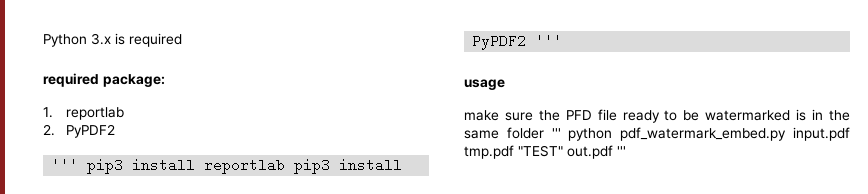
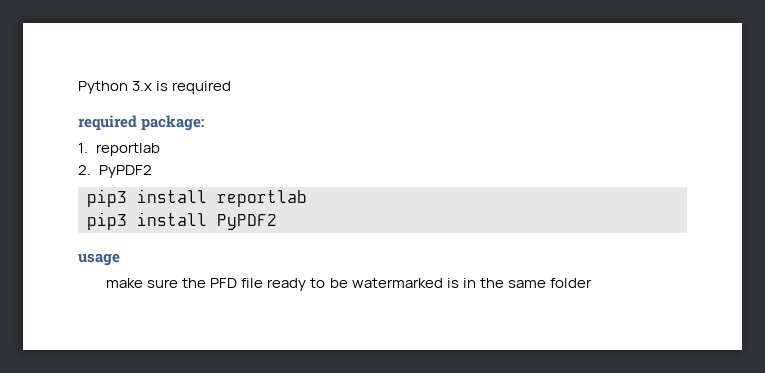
[51,158,79,172] ''' -> (152, 171) none
(286, 166) none -> (307, 198) //
[535,34,563,48] ''' -> (277, 222) none
[551,127,850,141] [464,145,626,159] ''' python pdf_watermark_embed.py input.pdf tmp.pdf "TEST" out.pdf ''' -> (592, 283) none

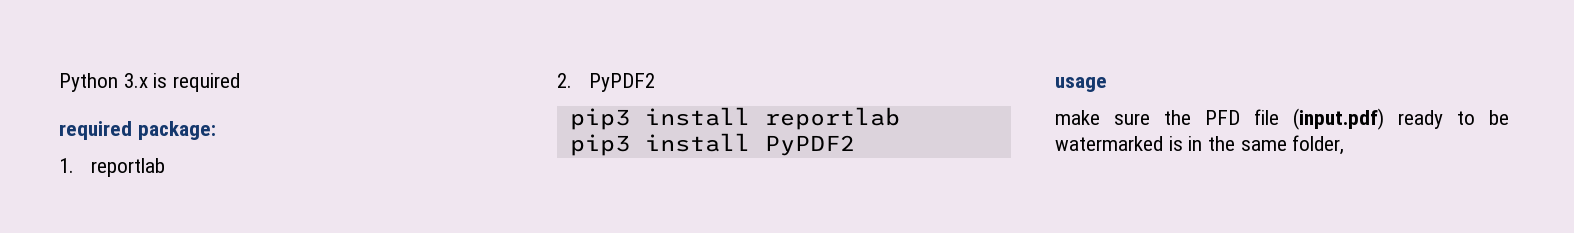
(264, 283) none -> [1293,108,1384,130] (input.pdf)
[549,278,592,288] folder -> [1292,135,1345,155] folder,

